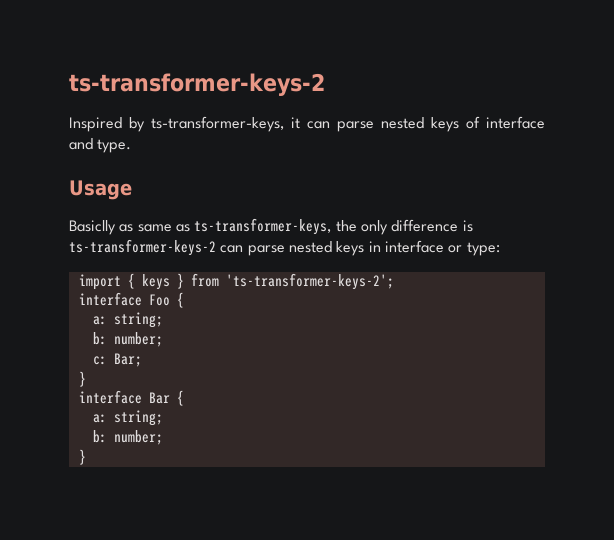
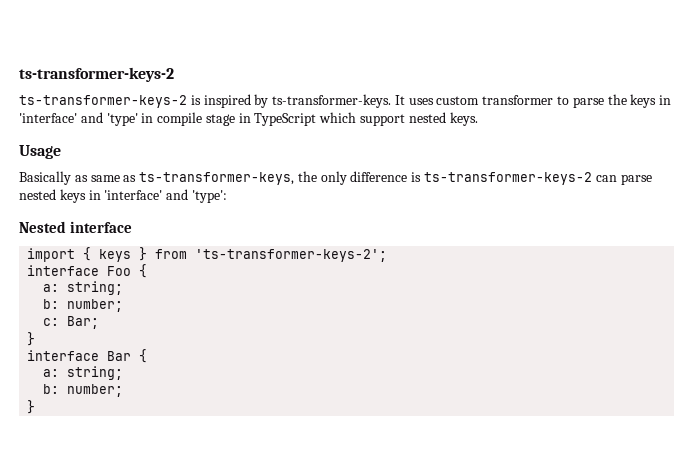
[69,116,545,132] [69,138,132,153] Inspired by ts-transformer-keys, it can parse nested keys of interface and type. -> [19,94,672,108] [19,112,478,126] ts-transformer-keys-2 is inspired by ts-transformer-keys. It uses custom transformer to parse the keys in 'interface' and 'type' in compile stage in TypeScript which support nested keys.
[69,220,116,235] Basiclly -> [19,171,71,185] Basically
[384,240,500,256] interface or type: -> [104,189,227,203] [19,221,132,233] 'interface' and 'type': // Nested interface

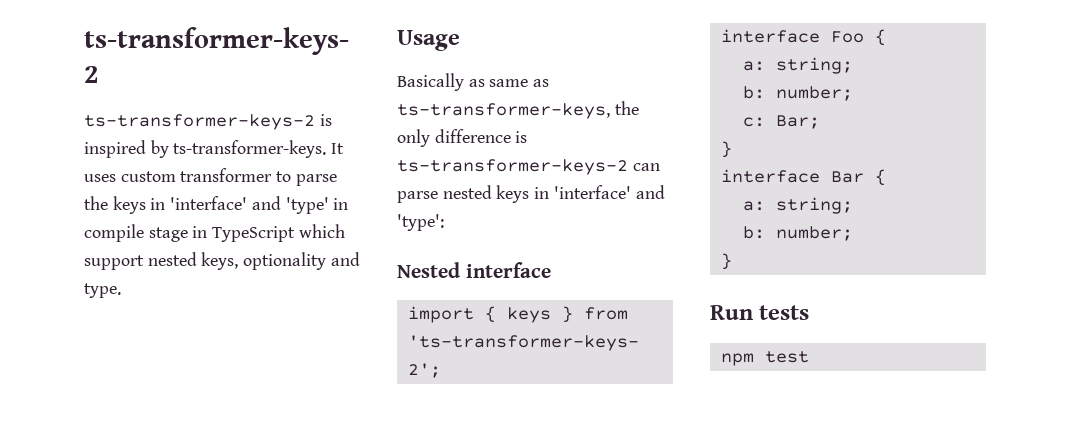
[449,112,478,126] keys. -> [201,252,360,270] [84,283,121,298] keys, optionality and type.
(36, 407) none -> [710,305,810,320] [720,351,809,366] // Run tests // npm test

